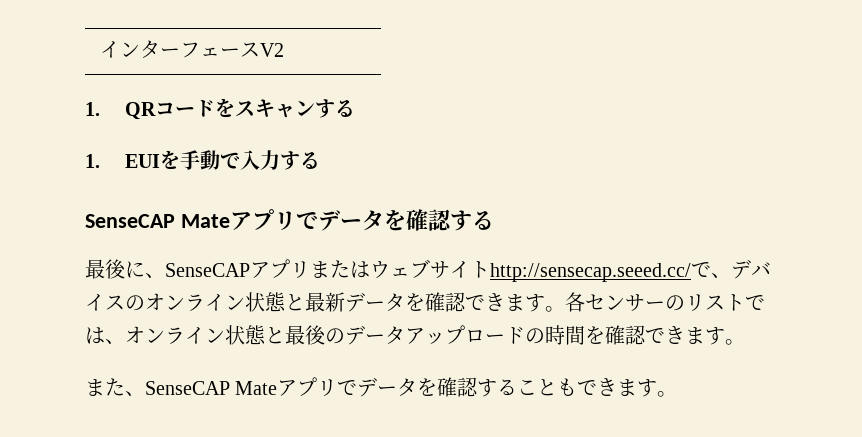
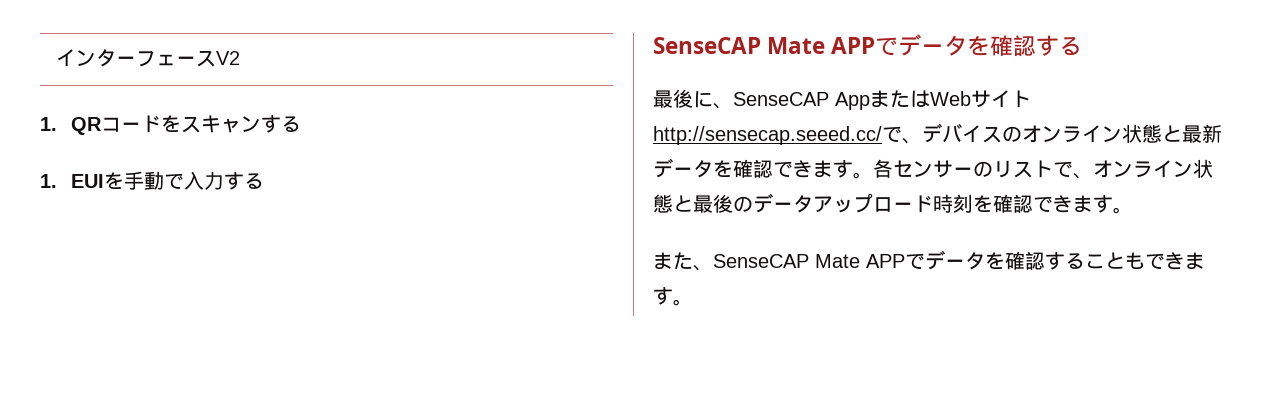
[229,209,296,230] アプリ -> [831,37,876,54] APP
[250,259,430,279] アプリまたはウェブ -> [835,90,971,110] AppまたはWeb
[85,327,105,344] は -> (1073, 169) none
[525,325,585,345] の時間 -> [933,194,973,213] 時刻
[277,377,338,396] アプリ -> [866,254,905,268] APP

